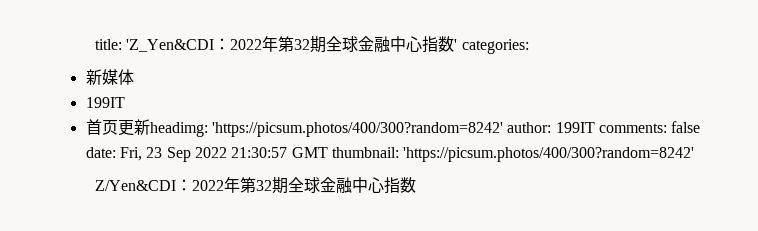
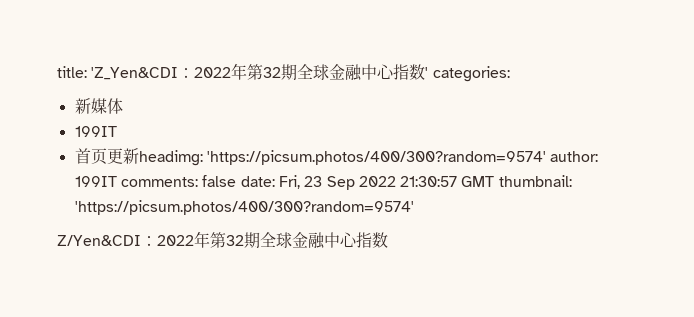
[211,122,503,137] 'https://picsum.photos/400/300?random=8242' -> [206,150,546,165] 'https://picsum.photos/400/300?random=9574'
[403,147,695,162] 'https://picsum.photos/400/300?random=8242' -> [74,200,414,215] 'https://picsum.photos/400/300?random=9574'

